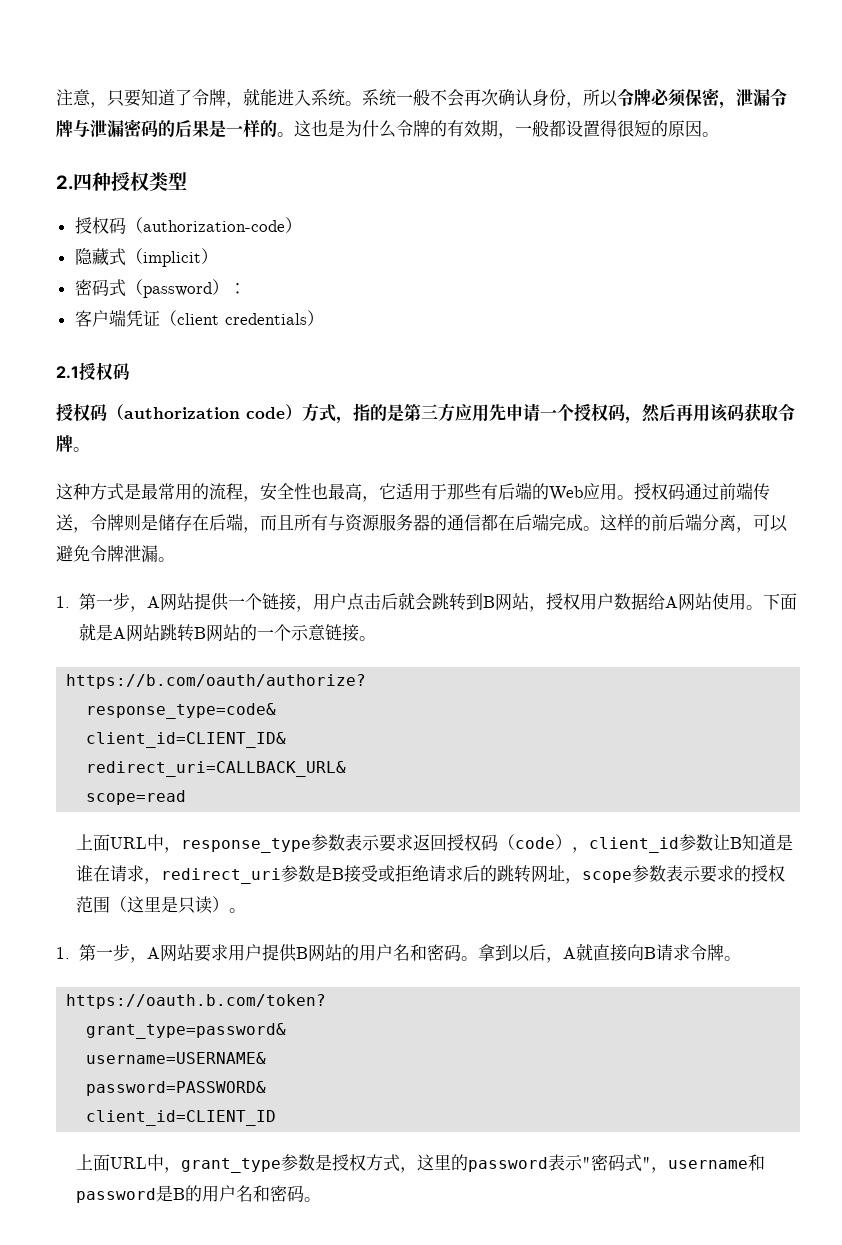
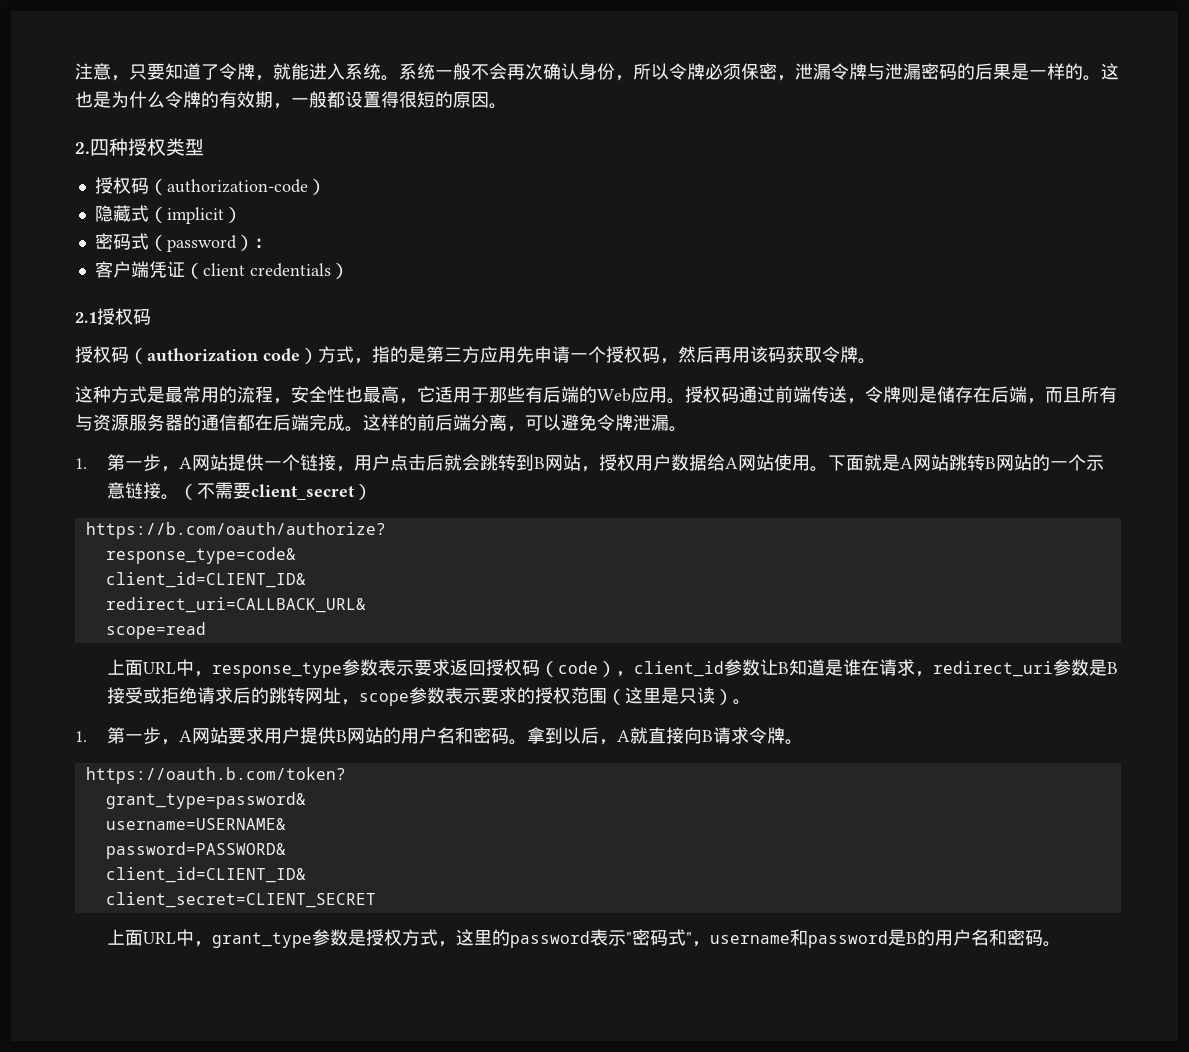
(376, 638) none -> [178,482,372,500] （不需要client_secret）
[86,1110,277,1126] client_id=CLIENT_ID -> [105,867,306,883] [105,892,376,908] client_id=CLIENT_ID& // client_secret=CLIENT_SECRET

